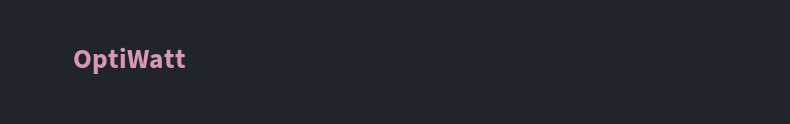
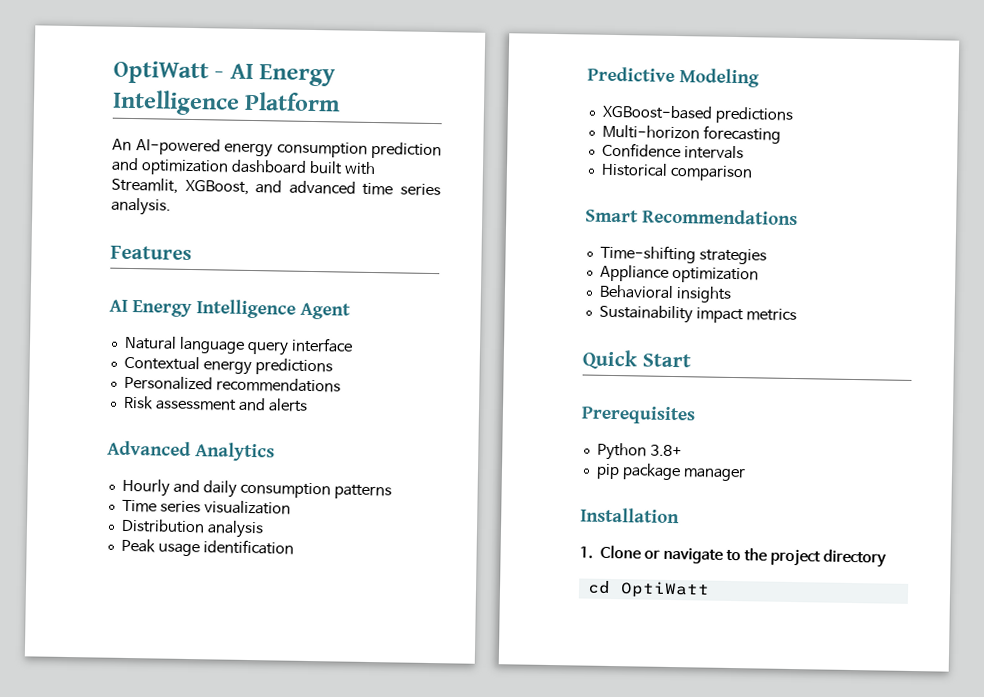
[73,47,186,74] OptiWatt -> [113,60,337,87] [112,89,342,116] [112,138,442,160] [111,157,376,176] [111,177,441,197] [111,197,171,216] [110,245,192,261] [109,299,352,320] [123,335,353,356] [123,355,333,376] [123,375,341,393] [122,395,308,412] [107,440,276,462] [121,478,392,500] [121,499,291,515] [120,518,264,539] [120,538,294,557] [587,66,761,88] [601,104,794,124] [601,124,781,144] [601,142,744,160] [600,162,753,182] [585,208,799,226] [599,244,767,265] [599,264,759,284] [598,284,732,303] [598,304,797,324] [582,349,691,370] [581,405,696,425] [596,442,682,461] [595,463,746,482] [580,507,680,524] [579,544,887,568] [586,580,710,599] OptiWatt - AI Energy Intelligence Platform // An AI-powered energy consumption prediction and optimization dashboard built with Streamlit, XGBoost, and advanced time series analysis. // Features // AI Energy Intelligence Agent // Natural language query interface // Contextual energy predictions // Personalized recommendations // Risk assessment and alerts // Advanced Analytics // Hourly and daily consumption patterns // Time series visualization // Distribution analysis // Peak usage identification // Predictive Modeling // XGBoost-based predictions // Multi-horizon forecasting // Confidence intervals // Historical comparison // Smart Recommendations // Time-shifting strategies // Appliance optimization // Behavioral insights // Sustainability impact metrics // Quick Start // Prerequisites // Python 3.8+ // pip package manager // Installation // 1. Clone or navigate to the project directory // cd OptiWatt

